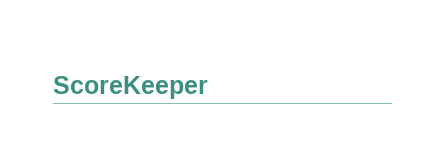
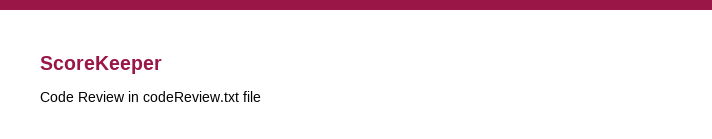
(208, 87) none -> [40,91,261,102] // Code Review in codeReview.txt file

